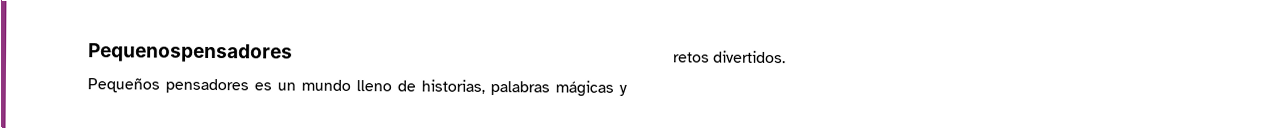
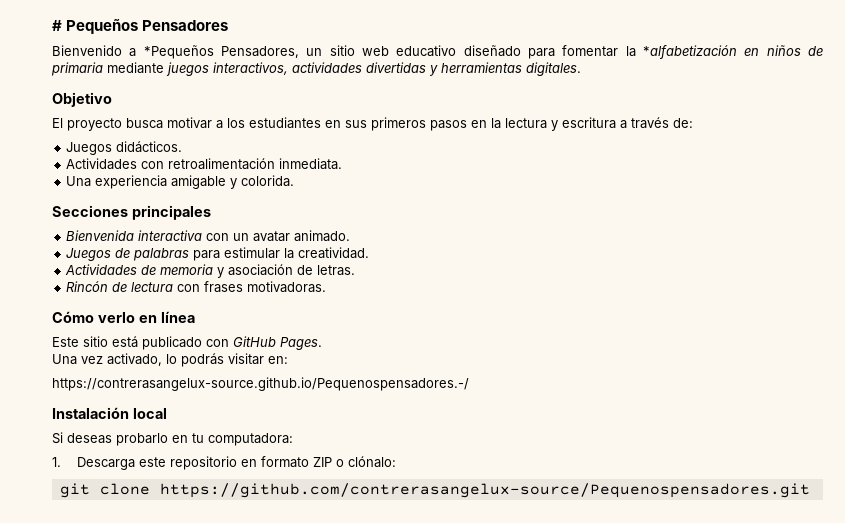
[88,43,293,63] [87,78,627,97] [673,50,787,64] Pequenospensadores // Pequeños pensadores es un mundo lleno de historias, palabras mágicas y retos divertidos. -> [52,19,229,34] [52,45,824,59] [51,62,581,76] [52,92,112,107] [52,117,693,131] [66,141,183,155] [66,158,343,170] [66,175,295,189] [52,205,211,220] [66,230,351,242] [66,247,370,261] [65,264,356,278] [66,281,327,293] [52,311,195,323] [52,336,322,350] [52,353,288,367] [52,377,469,391] [52,407,167,419] [52,432,293,446] [52,456,396,470] [59,483,810,498] # Pequeños Pensadores // Bienvenido a *Pequeños Pensadores, un sitio web educativo diseñado para fomentar la *alfabetización en niños de primaria mediante juegos interactivos, actividades divertidas y herramientas digitales. // Objetivo // El proyecto busca motivar a los estudiantes en sus primeros pasos en la lectura y escritura a través de: // Juegos didácticos. // Actividades con retroalimentación inmediata. // Una experiencia amigable y colorida. // Secciones principales // Bienvenida interactiva con un avatar animado. // Juegos de palabras para estimular la creatividad. // Actividades de memoria y asociación de letras. // Rincón de lectura con frases motivadoras. // Cómo verlo en línea // Este sitio está publicado con GitHub Pages. // Una vez activado, lo podrás visitar en: // https://contrerasangelux-source.github.io/Pequenospensadores.-/ // Instalación local // Si deseas probarlo en tu computadora: // 1. Descarga este repositorio en formato ZIP o clónalo: // git clone https://github.com/contrerasangelux-source/Pequenospensadores.git

